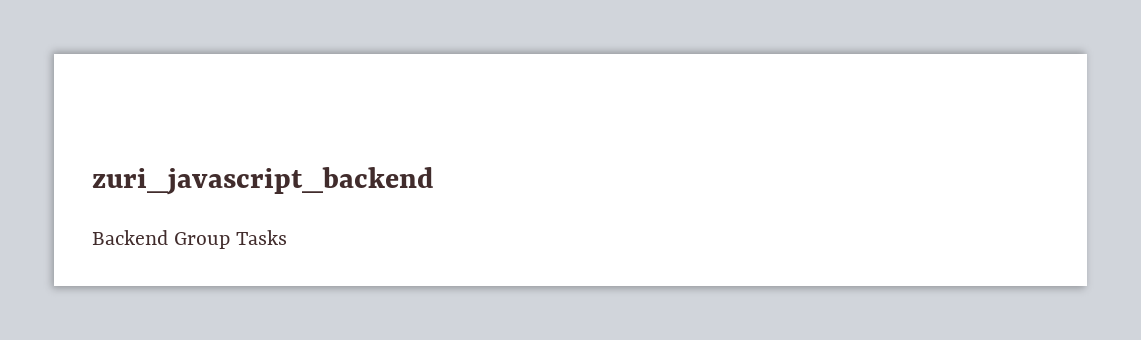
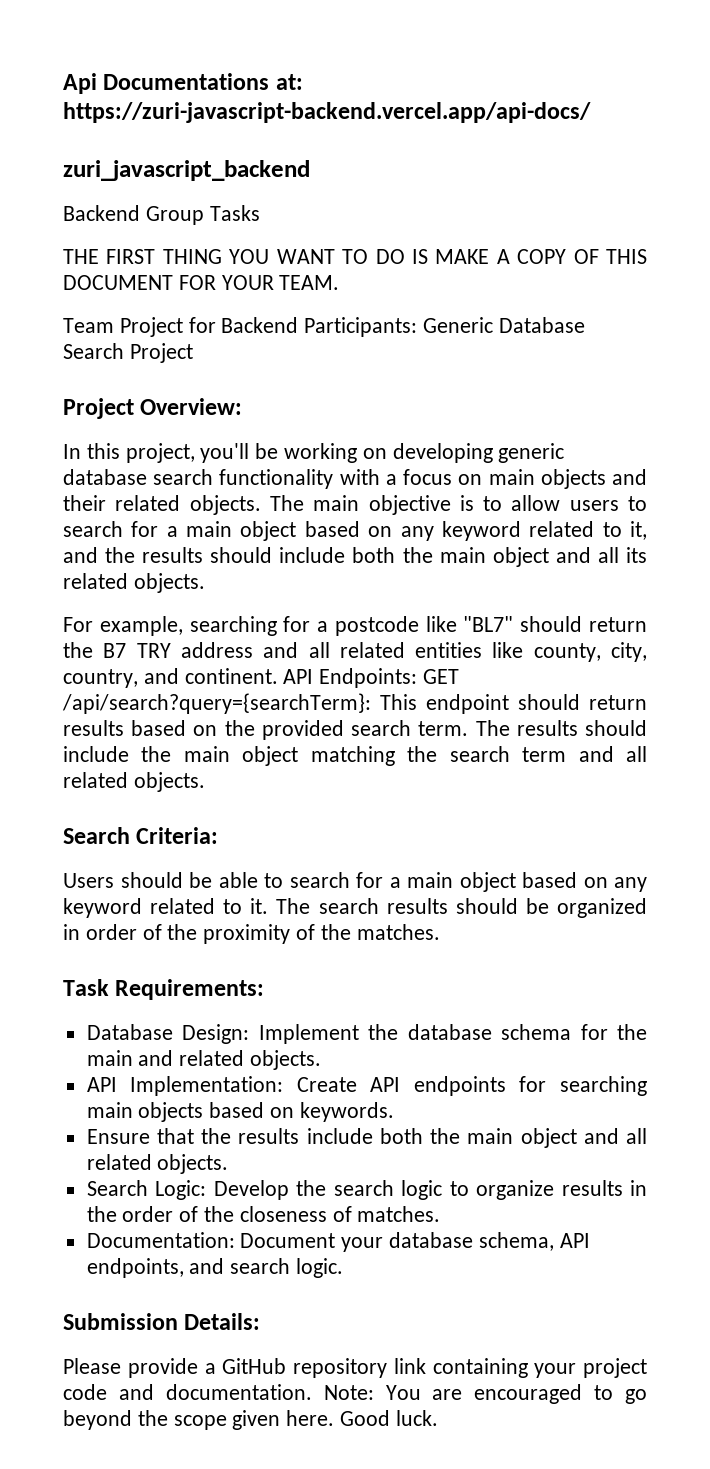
(92, 181) none -> [63,73,303,94] [63,102,591,123] Api Documentations at: https://zuri-javascript-backend.vercel.app/api-docs/ //
(288, 237) none -> [63,249,648,264] [63,275,340,290] [63,317,585,337] [63,343,193,363] [63,398,243,419] [63,443,565,463] [63,469,647,489] [63,495,647,515] [63,521,647,541] [63,547,647,567] [63,573,205,593] [63,616,647,636] [63,642,647,662] [63,668,460,688] [62,693,647,714] [63,720,647,740] [63,746,648,766] [63,772,205,792] [63,827,219,844] [63,872,647,892] [63,898,647,918] [63,924,440,944] [63,979,265,1000] [86,1024,648,1044] [86,1050,322,1070] [86,1076,647,1096] [86,1102,394,1122] [86,1128,648,1148] [86,1154,229,1174] [86,1180,648,1200] [86,1206,441,1222] [86,1232,590,1252] [86,1258,344,1278] [63,1313,261,1330] [63,1358,647,1378] [63,1384,647,1404] [63,1410,438,1430] // THE FIRST THING YOU WANT TO DO IS MAKE A COPY OF THIS DOCUMENT FOR YOUR TEAM. // Team Project for Backend Participants: Generic Database Search Project // Project Overview: // In this project, you'll be working on developing generic database search functionality with a focus on main objects and their related objects. The main objective is to allow users to search for a main object based on any keyword related to it, and the results should include both the main object and all its related objects. // For example, searching for a postcode like "BL7" should return the B7 TRY address and all related entities like county, city, country, and continent. API Endpoints: GET /api/search?query={searchTerm}: This endpoint should return results based on the provided search term. The results should include the main object matching the search term and all related objects. // Search Criteria: // Users should be able to search for a main object based on any keyword related to it. The search results should be organized in order of the proximity of the matches. // Task Requirements: // Database Design: Implement the database schema for the main and related objects. // API Implementation: Create API endpoints for searching main objects based on keywords. // Ensure that the results include both the main object and all related objects. // Search Logic: Develop the search logic to organize results in the order of the closeness of matches. // Documentation: Document your database schema, API endpoints, and search logic. // Submission Details: // Please provide a GitHub repository link containing your project code and documentation. Note: You are encouraged to go beyond the scope given here. Good luck.

